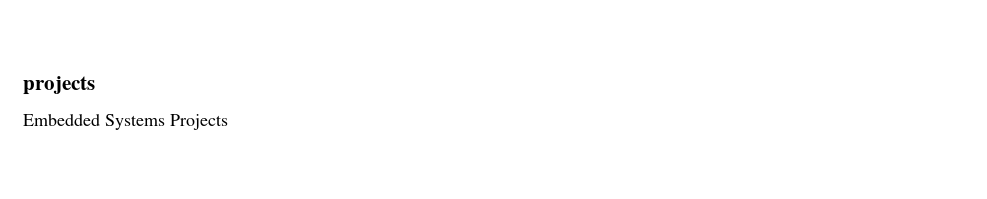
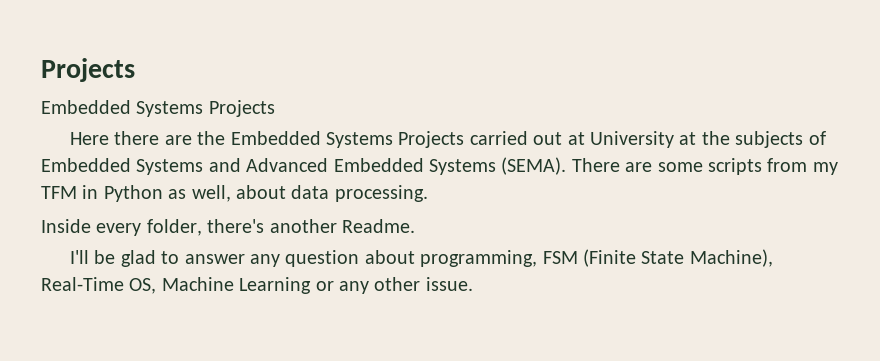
[23,76,95,95] [23,114,228,130] projects // Embedded Systems Projects -> [41,58,135,82] [41,100,275,117] [69,131,826,148] [41,157,838,175] [41,185,428,202] [41,219,415,236] [69,249,773,267] [41,277,473,294] Projects // Embedded Systems Projects // Here there are the Embedded Systems Projects carried out at University at the subjects of Embedded Systems and Advanced Embedded Systems (SEMA). There are some scripts from my TFM in Python as well, about data processing. // Inside every folder, there's another Readme. // I'll be glad to answer any question about programming, FSM (Finite State Machine), Real-Time OS, Machine Learning or any other issue.

